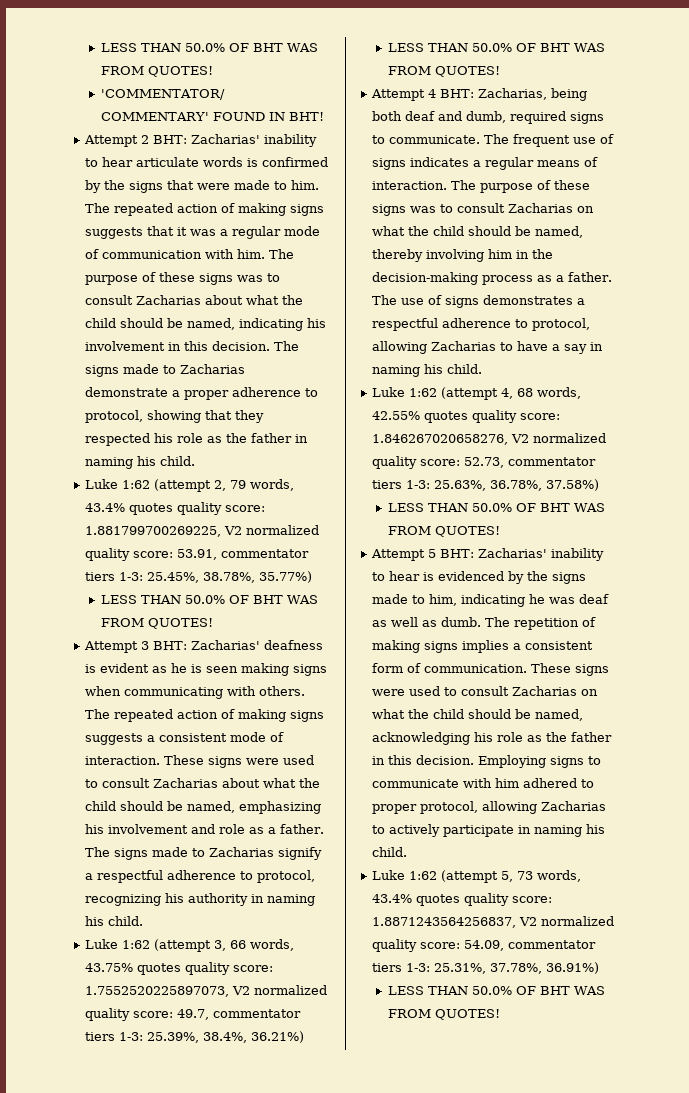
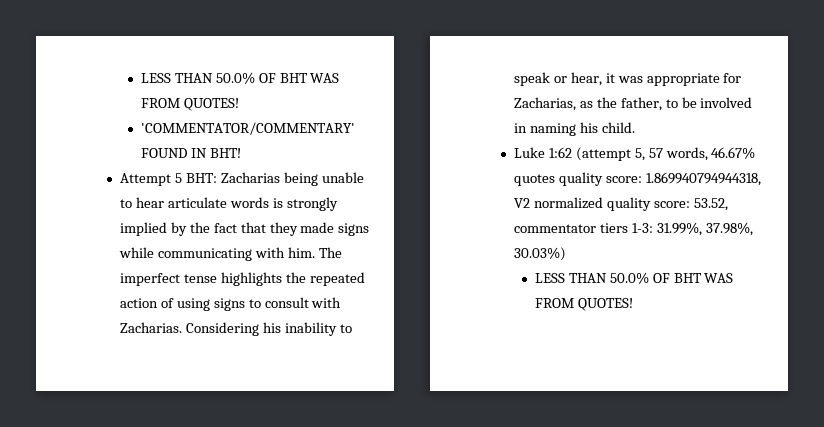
[141,134,318,147] 2 BHT: Zacharias' inability -> [174,172,364,186] 5 BHT: Zacharias being unable
[262,157,329,167] [85,180,320,193] [85,203,325,216] [85,226,321,239] [85,249,295,259] [85,272,281,285] [85,295,304,305] [85,318,327,331] [85,341,300,351] [85,364,246,377] [85,387,319,400] [85,410,265,423] [85,433,309,446] [85,456,196,469] [85,479,295,492] [85,502,266,515] [85,525,320,537] [85,548,310,561] [85,571,313,583] [101,595,319,604] [101,618,214,629] [84,640,324,653] [85,663,328,676] [85,686,306,699] [85,709,325,722] [85,732,285,745] [85,755,315,768] [85,778,321,788] [85,801,322,814] [85,824,325,834] [85,847,323,860] [85,870,316,883] [85,893,316,906] [85,916,144,926] [85,939,295,952] [85,962,274,975] [85,985,328,997] [85,1008,302,1021] [85,1031,305,1043] [388,43,606,52] [388,66,501,77] [371,88,588,101] [372,111,605,124] [372,134,615,147] [372,157,599,170] [372,180,591,193] [372,203,595,216] [372,226,584,238] [372,249,554,262] [372,272,613,285] [372,295,586,308] [372,318,591,331] [372,341,604,354] [372,364,483,377] [372,387,582,400] [372,410,561,423] [372,433,607,445] [372,456,597,469] [372,479,600,491] [388,503,606,512] [388,526,501,537] [371,548,605,561] [372,571,587,584] [372,594,610,607] [372,617,597,630] [372,640,594,653] [372,663,610,676] [372,686,599,696] [372,709,584,721] [372,732,613,745] [372,755,602,768] [372,778,595,788] [372,801,607,814] [372,824,606,837] [372,847,408,857] [372,870,582,883] [372,893,553,906] [372,916,615,928] [372,939,597,952] [372,962,600,974] [388,986,606,995] [388,1009,501,1020] confirmed by the signs that were made to him. The repeated action of making signs suggests that it was a regular mode of communication with him. The purpose of these signs was to consult Zacharias about what the child should be named, indicating his involvement in this decision. The signs made to Zacharias demonstrate a proper adherence to protocol, showing that they respected his role as the father in naming his child. // Luke 1:62 (attempt 2, 79 words, 43.4% quotes quality score: 1.881799700269225, V2 normalized quality score: 53.91, commentator tiers 1-3: 25.45%, 38.78%, 35.77%) // LESS THAN 50.0% OF BHT WAS FROM QUOTES! // Attempt 3 BHT: Zacharias' deafness is evident as he is seen making signs when communicating with others. The repeated action of making signs suggests a consistent mode of interaction. These signs were used to consult Zacharias about what the child should be named, emphasizing his involvement and role as a father. The signs made to Zacharias signify a respectful adherence to protocol, recognizing his authority in naming his child. // Luke 1:62 (attempt 3, 66 words, 43.75% quotes quality score: 1.7552520225897073, V2 normalized quality score: 49.7, commentator tiers 1-3: 25.39%, 38.4%, 36.21%) // LESS THAN 50.0% OF BHT WAS FROM QUOTES! // Attempt 4 BHT: Zacharias, being both deaf and dumb, required signs to communicate. The frequent use of signs indicates a regular means of interaction. The purpose of these signs was to consult Zacharias on what the child should be named, thereby involving him in the decision-making process as a father. The use of signs demonstrates a respectful adherence to protocol, allowing Zacharias to have a say in naming his child. // Luke 1:62 (attempt 4, 68 words, 42.55% quotes quality score: 1.846267020658276, V2 normalized quality score: 52.73, commentator tiers 1-3: 25.63%, 36.78%, 37.58%) // LESS THAN 50.0% OF BHT WAS FROM QUOTES! // Attempt 5 BHT: Zacharias' inability to hear is evidenced by the signs made to him, indicating he was deaf as well as dumb. The repetition of making signs implies a consistent form of communication. These signs were used to consult Zacharias on what the child should be named, acknowledging his role as the father in this decision. Employing signs to communicate with him adhered to proper protocol, allowing Zacharias to actively participate in naming his child. // Luke 1:62 (attempt 5, 73 words, 43.4% quotes quality score: 1.8871243564256837, V2 normalized quality score: 54.09, commentator tiers 1-3: 25.31%, 37.78%, 36.91%) // LESS THAN 50.0% OF BHT WAS FROM QUOTES! -> [286,197,338,211] [119,222,370,236] [118,247,342,261] [119,272,365,286] [119,297,342,311] [119,322,352,336] [513,72,742,86] [513,97,753,111] [513,122,635,136] [513,147,756,161] [513,172,761,186] [513,197,728,211] [513,222,753,236] [513,247,566,261] [534,272,734,284] [534,298,633,311] strongly implied by the fact that they made signs while communicating with him. The imperfect tense highlights the repeated action of using signs to consult with Zacharias. Considering his inability to speak or hear, it was appropriate for Zacharias, as the father, to be involved in naming his child. // Luke 1:62 (attempt 5, 57 words, 46.67% quotes quality score: 1.869940794944318, V2 normalized quality score: 53.52, commentator tiers 1-3: 31.99%, 37.98%, 30.03%) // LESS THAN 50.0% OF BHT WAS FROM QUOTES!

